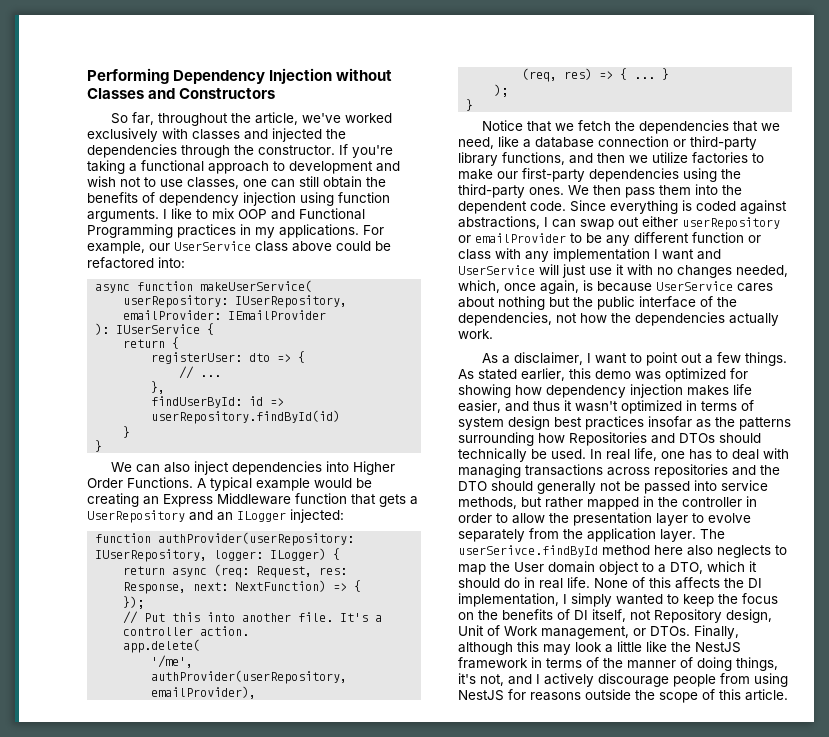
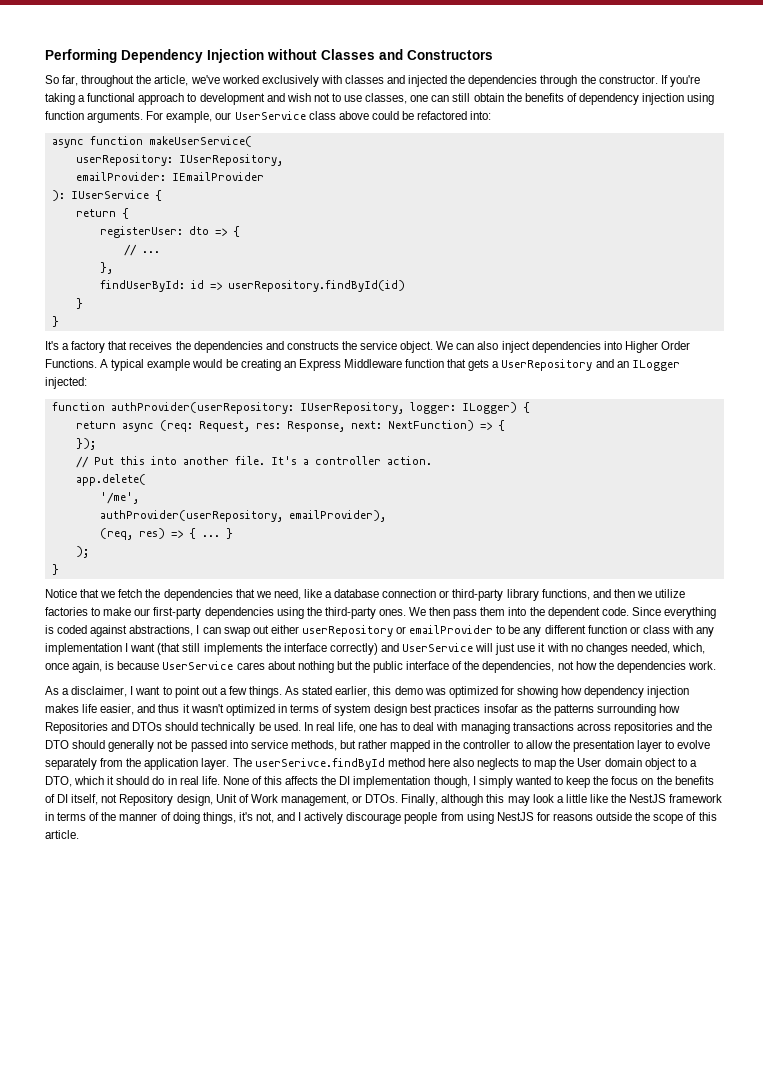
[163,208,365,220] [87,224,359,238] I like to mix OOP and Functional Programming practices in my applications. -> (144, 117) none
(103, 446) none -> [45,341,434,353] It's a factory that receives the dependencies and constructs the service object.
(694, 254) none -> [157,643,378,655] (that still implements the interface correctly)
[729,313,779,326] actually -> (686, 667) none
[746,496,757,507] [458,513,492,523] in order -> (511, 744) none
[458,593,559,607] implementation, -> [353,776,470,788] implementation though,

